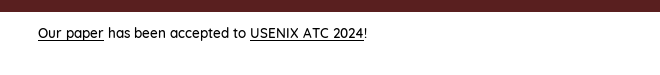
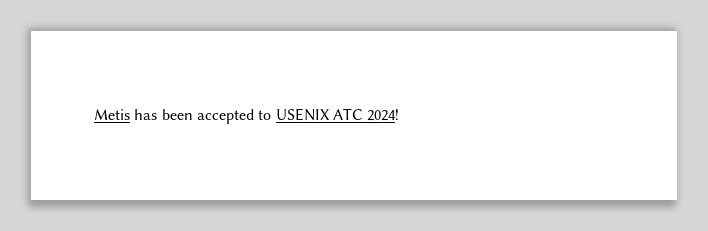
[38,28,104,41] Our paper -> [94,109,130,120] Metis

